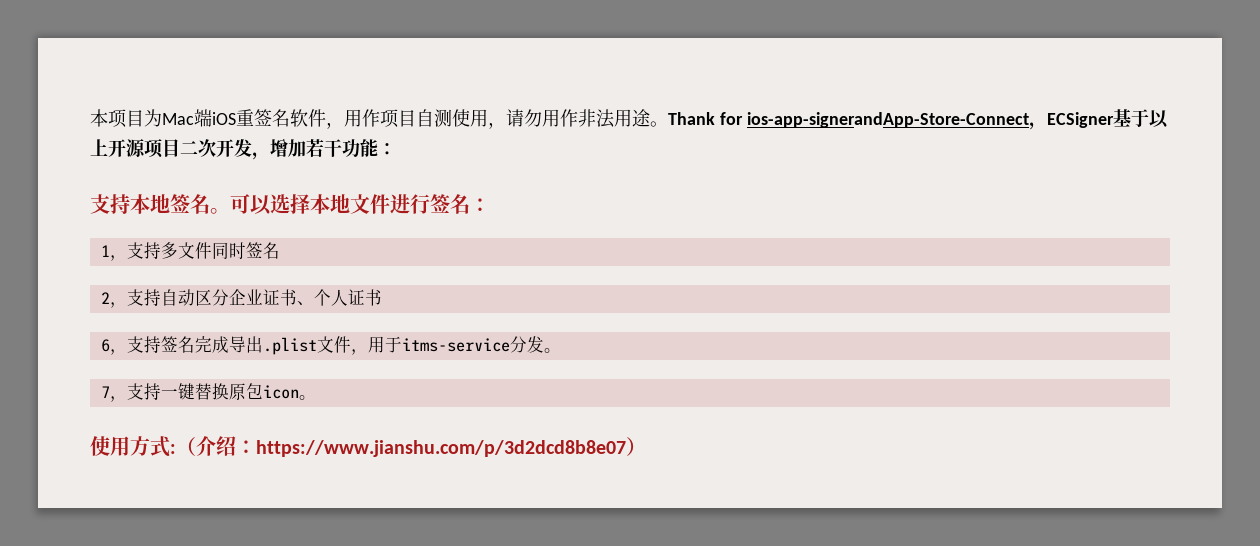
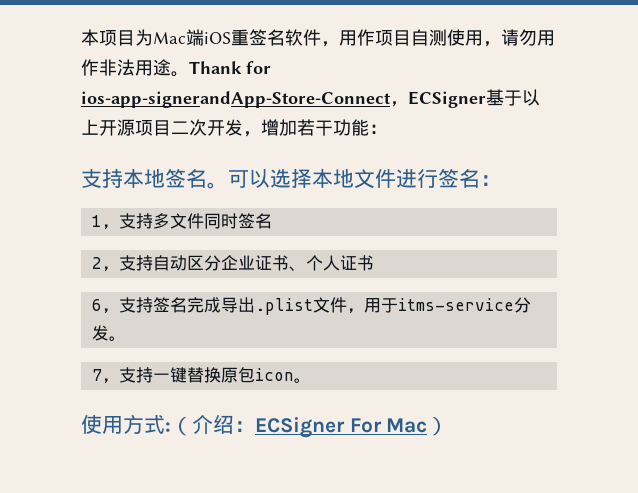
[256,440,626,457] https://www.jianshu.com/p/3d2dcd8b8e07 -> [255,417,428,438] ECSigner For Mac

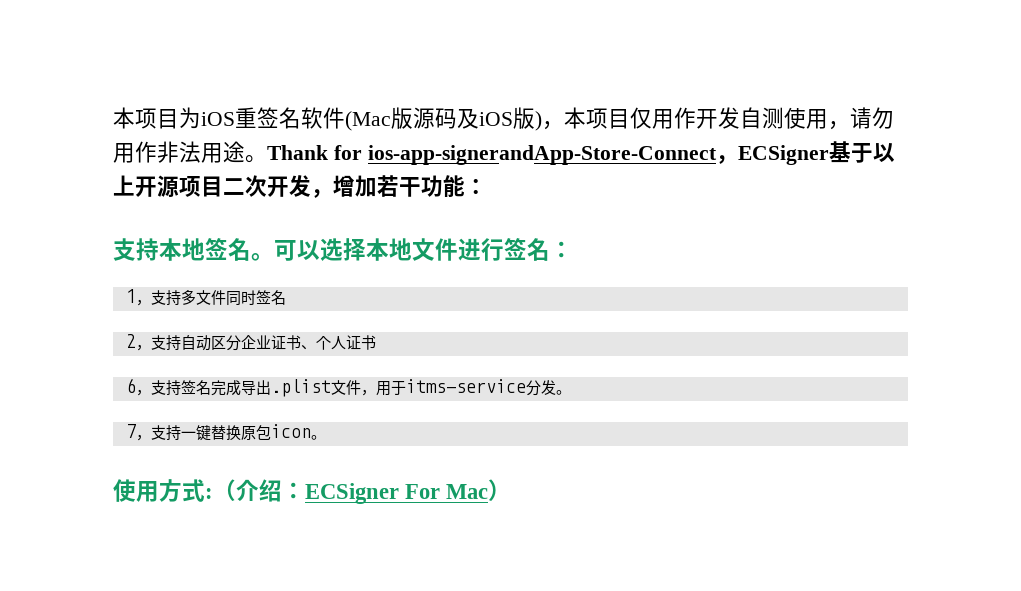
[153,29,204,46] Mac端 -> (201, 118) none
[321,29,411,47] ，用作项目 -> [345,107,740,131] (Mac版源码及iOS版)，本项目仅用作开发

